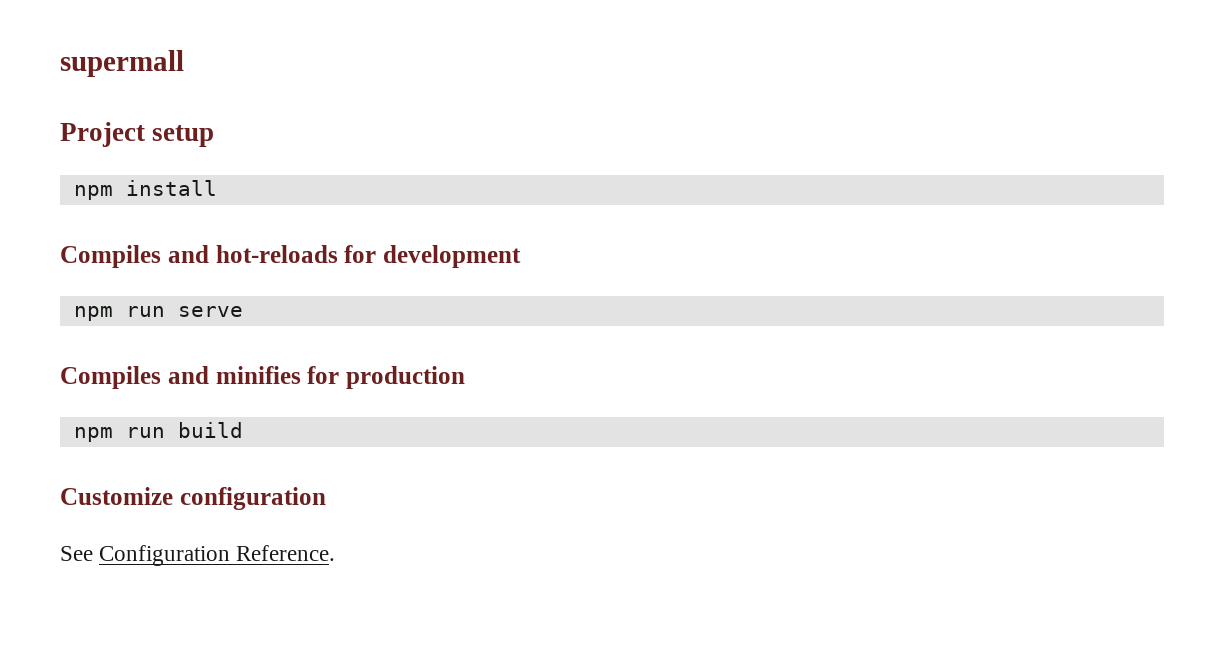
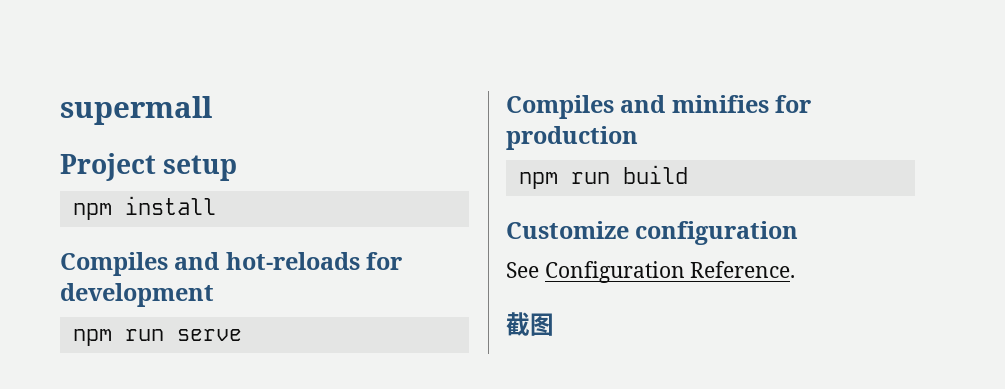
(336, 553) none -> [506,312,554,336] // 截图

